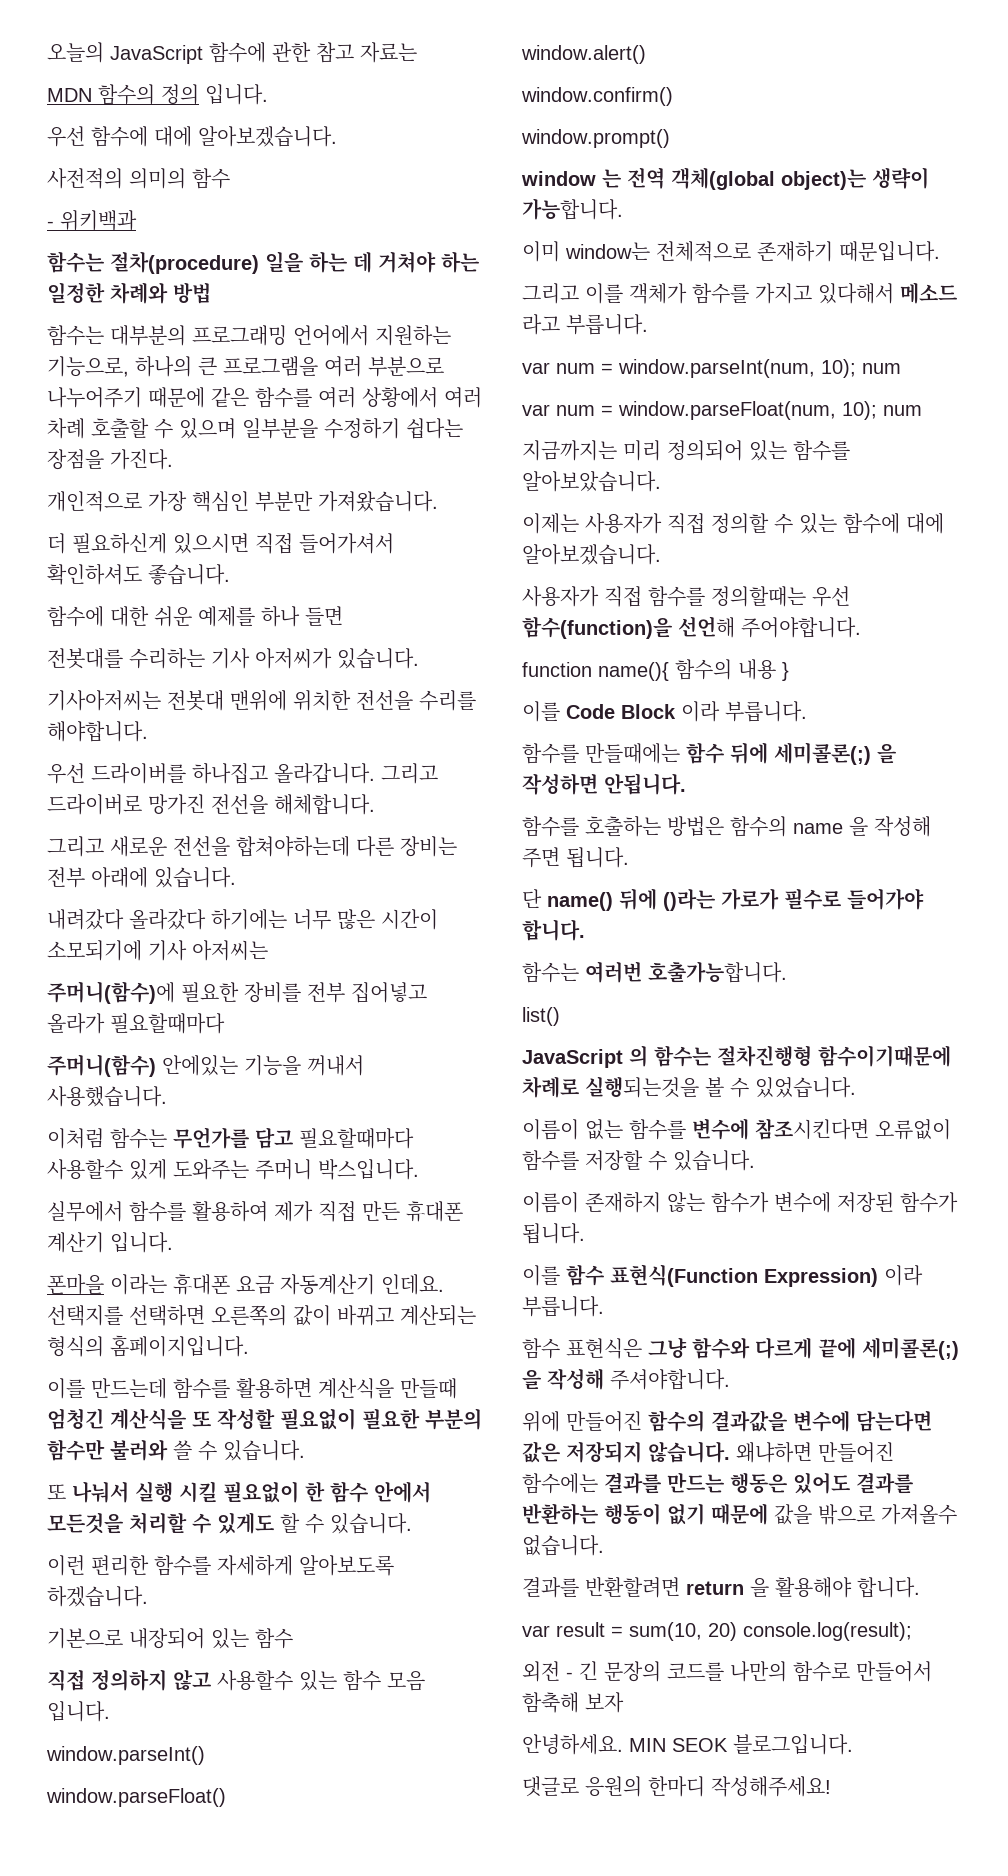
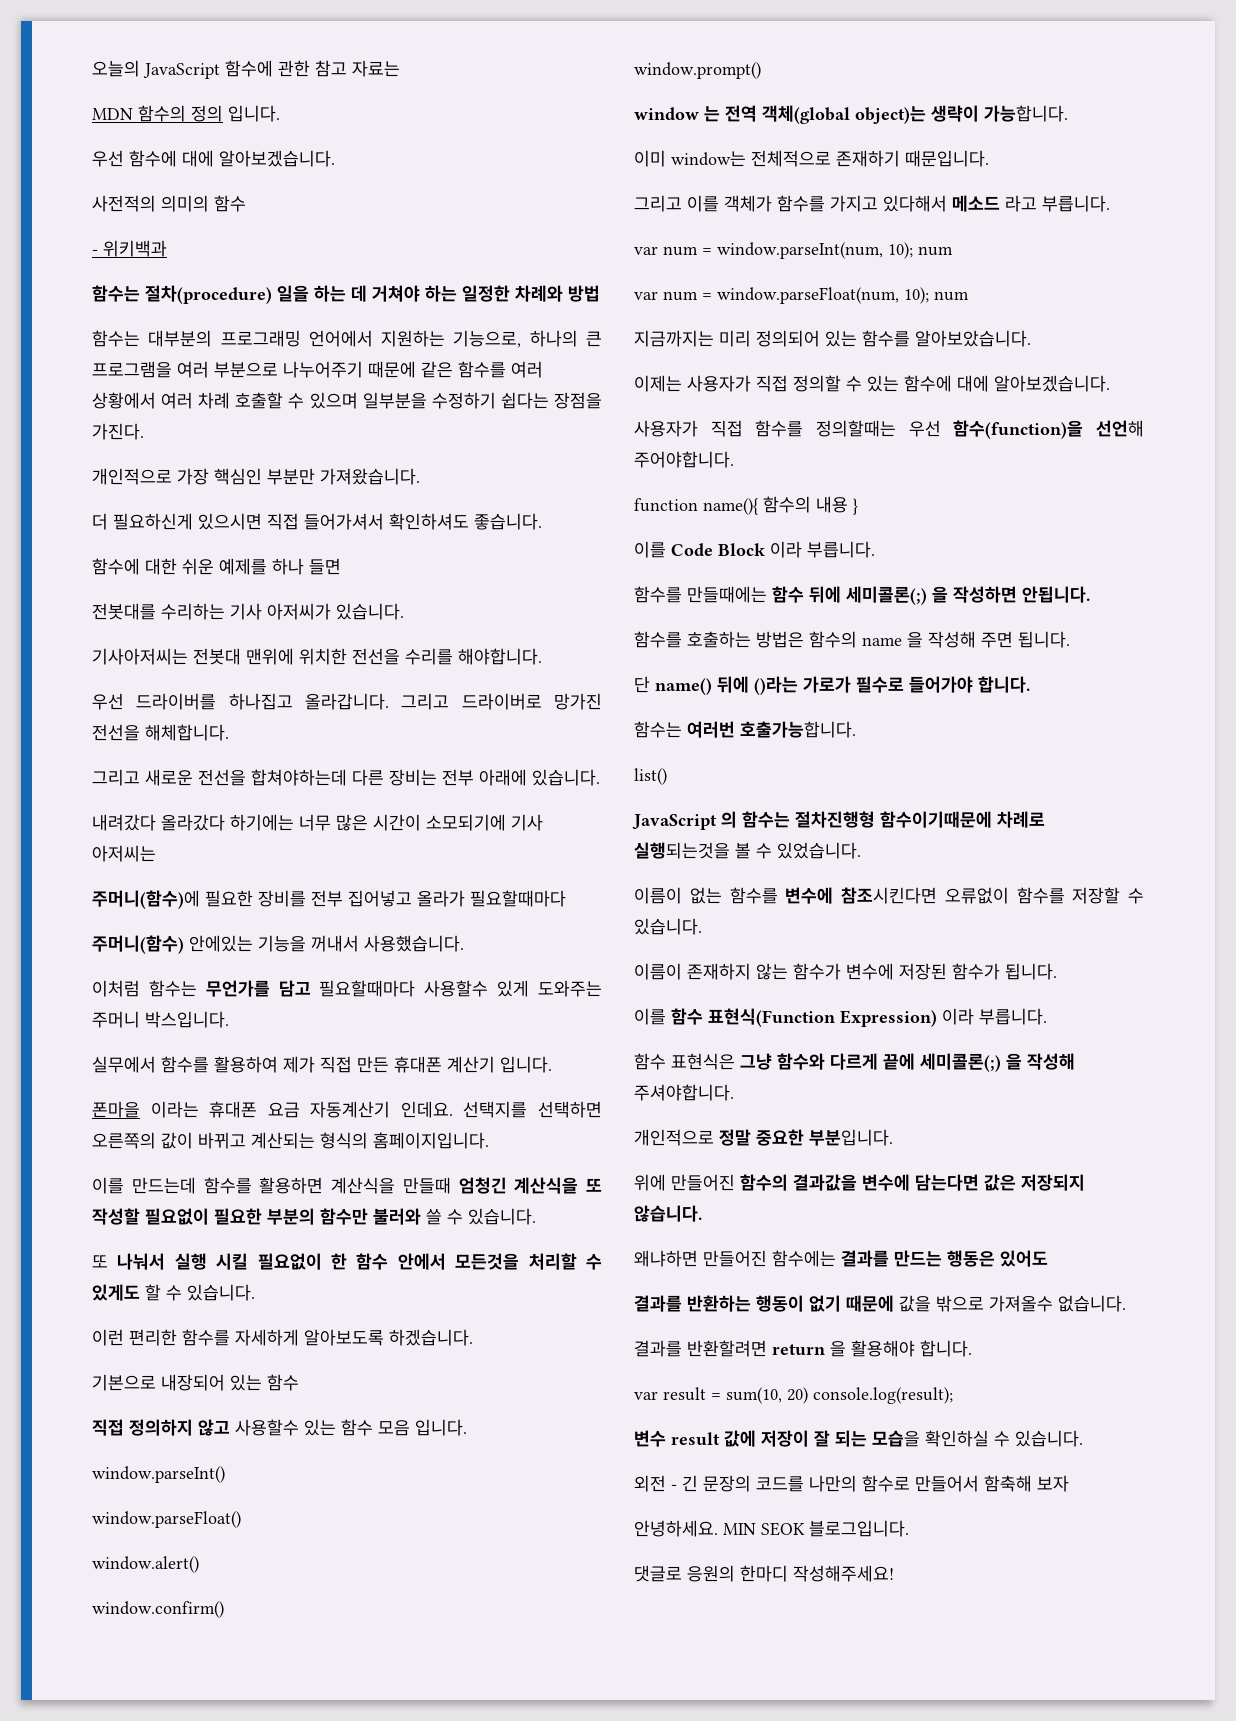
(730, 1379) none -> [634,1129,893,1146] // 개인적으로 정말 중요한 부분입니다.
(730, 1452) none -> (702, 1213) //
(850, 1483) none -> (1048, 1258) //
(912, 1631) none -> [634,1430,1083,1447] // 변수 result 값에 저장이 잘 되는 모습을 확인하실 수 있습니다.

